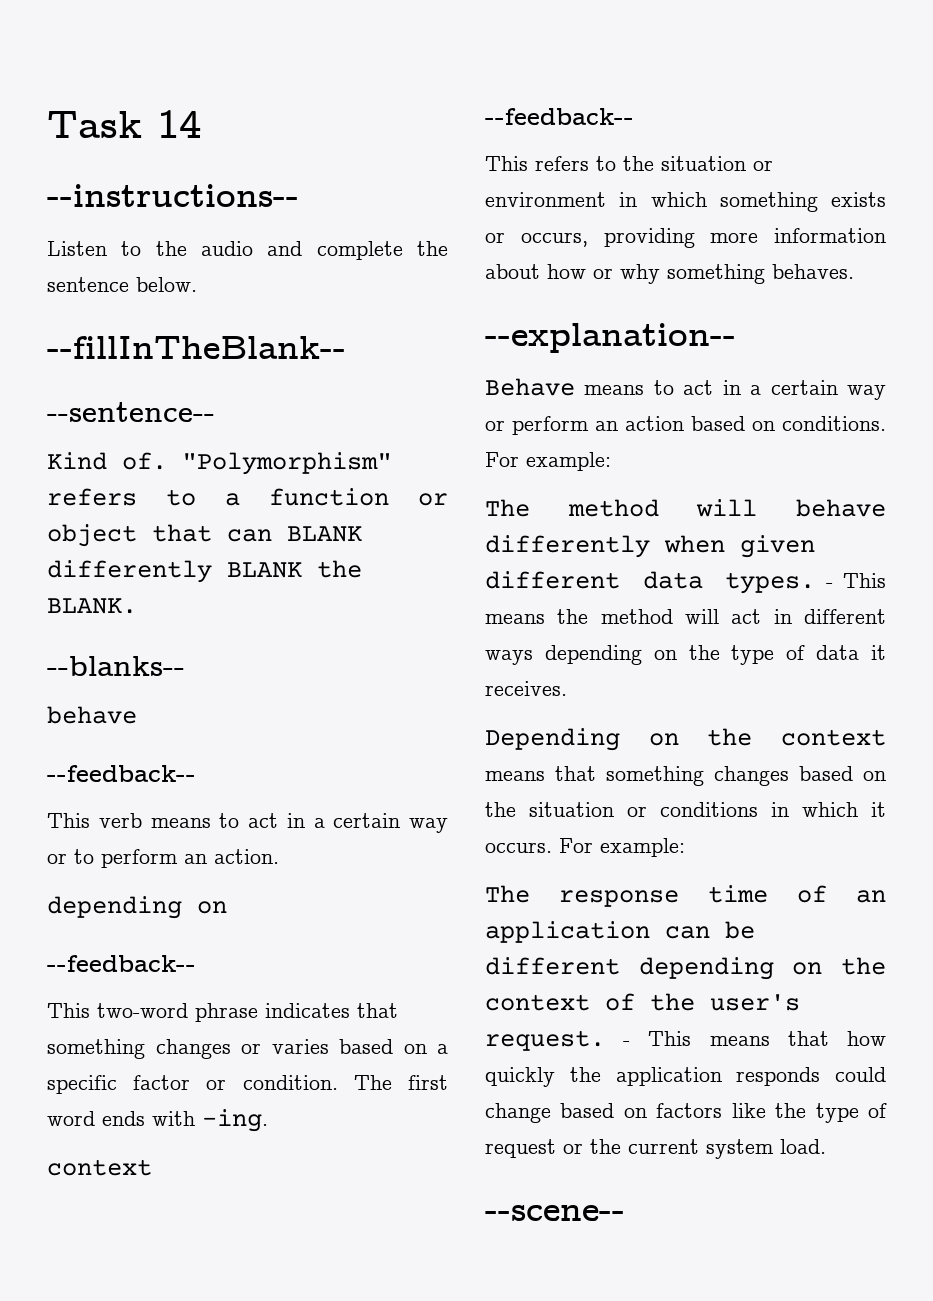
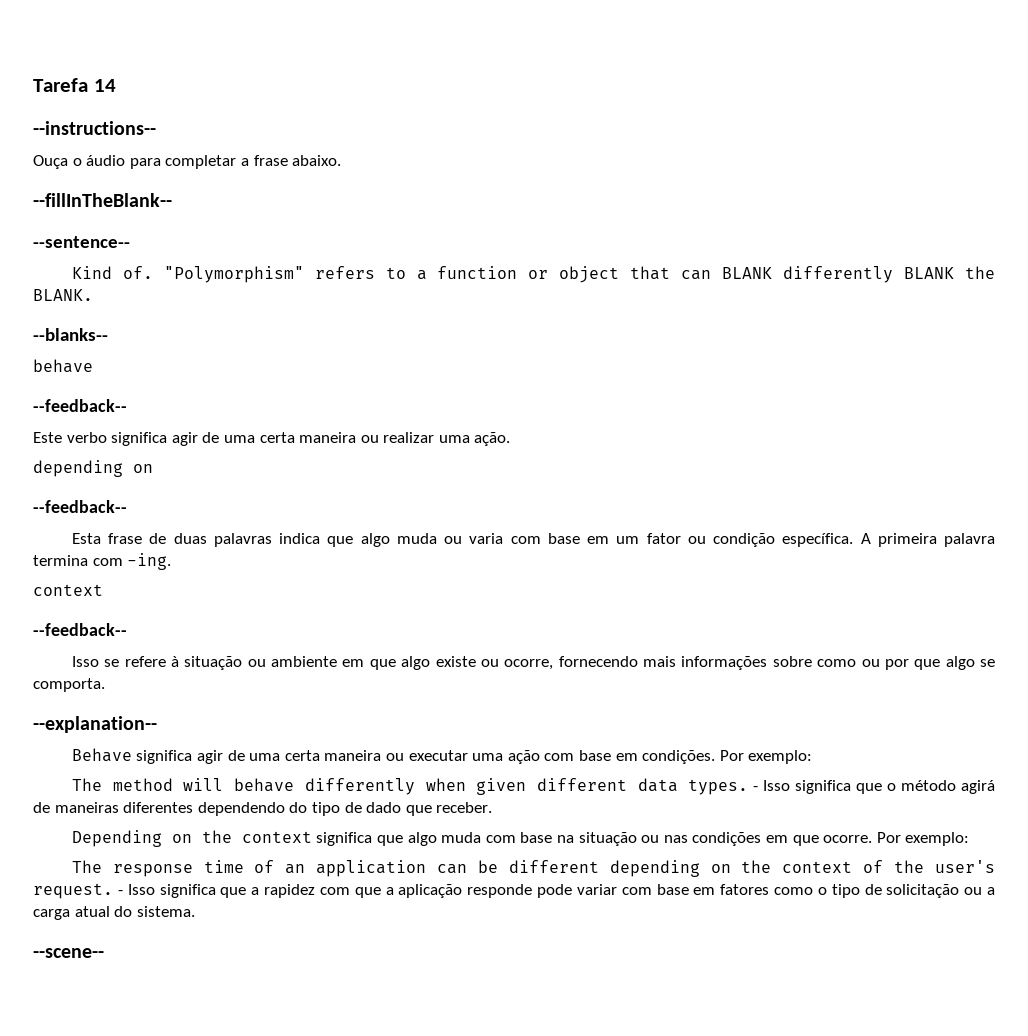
[47,111,142,138] Task -> [33,78,88,92] Tarefa
[47,241,448,260] [47,277,197,292] Listen to the audio and complete the sentence below. -> [33,155,342,169] Ouça o áudio para completar a frase abaixo.
[47,813,448,833] [47,849,279,868] [47,896,227,919] [47,955,196,972] [47,1003,398,1022] [47,1039,448,1059] [47,1075,448,1094] [47,1109,268,1132] [47,1159,152,1176] [485,108,634,125] [485,156,773,171] [485,192,886,212] [485,228,886,248] [485,264,854,284] [485,323,736,353] [485,378,886,400] [485,416,886,435] [485,452,611,471] This verb means to act in a certain way or to perform an action. // depending on // --feedback-- // This two-word phrase indicates that something changes or varies based on a specific factor or condition. The first word ends with -ing. // context // --feedback-- // This refers to the situation or environment in which something exists or occurs, providing more information about how or why something behaves. // --explanation-- // Behave means to act in a certain way or perform an action based on conditions. For example: -> [33,432,511,446] [33,460,153,477] [33,500,127,513] [71,533,995,547] [33,553,172,570] [33,584,103,596] [33,623,127,636] [71,656,995,670] [33,678,105,692] [33,716,157,733] [71,748,813,764] Este verbo significa agir de uma certa maneira ou realizar uma ação. // depending on // --feedback-- // Esta frase de duas palavras indica que algo muda ou varia com base em um fator ou condição específica. A primeira palavra termina com -ing. // context // --feedback-- // Isso se refere à situação ou ambiente em que algo existe ou ocorre, fornecendo mais informações sobre como ou por que algo se comporta. // --explanation-- // Behave significa agir de uma certa maneira ou executar uma ação com base em condições. Por exemplo:
[843,573,886,588] [485,609,886,624] [485,645,886,665] [485,681,567,696] [485,728,886,751] [485,766,886,786] [485,802,886,817] [485,838,685,857] This means the method will act in different ways depending on the type of data it receives. // Depending on the context means that something changes based on the situation or conditions in which it occurs. For example: -> [763,780,996,794] [33,802,493,816] [71,830,970,847] Isso significa que o método agirá de maneiras diferentes dependendo do tipo de dado que receber. // Depending on the context significa que algo muda com base na situação ou nas condições em que ocorre. Por exemplo:
[648,1031,886,1046] [485,1067,886,1087] [485,1103,887,1123] [485,1139,826,1159] This means that how quickly the application responds could change based on factors like the type of request or the current system load. -> [127,884,996,898] [33,906,195,920] Isso significa que a rapidez com que a aplicação responde pode variar com base em fatores como o tipo de solicitação ou a carga atual do sistema.

